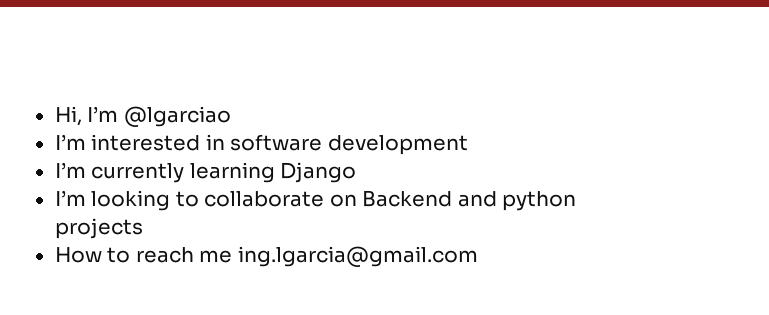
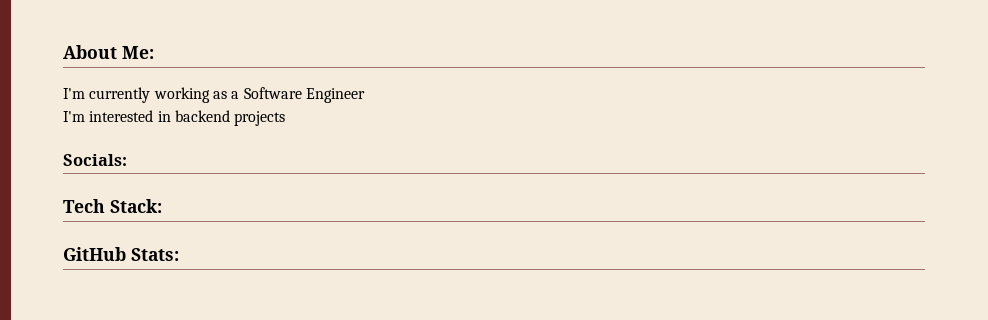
[54,106,231,127] [54,134,468,155] [54,162,357,183] [54,190,577,211] [54,218,143,239] [54,246,478,267] Hi, I’m @lgarciao // I’m interested in software development // I’m currently learning Django // I’m looking to collaborate on Backend and python projects // How to reach me ing.lgarcia@gmail.com -> [63,45,154,59] [63,87,365,103] [63,110,286,126] [63,154,127,166] [63,199,162,213] [63,247,179,261] About Me: // I'm currently working as a Software Engineer // I'm interested in backend projects // Socials: // Tech Stack: // GitHub Stats:

